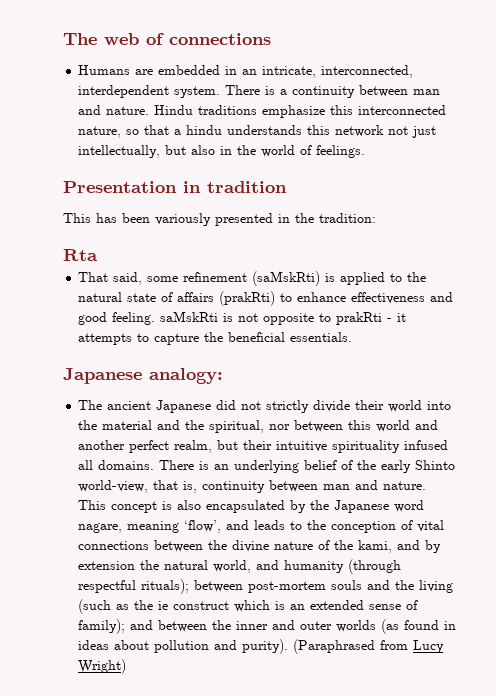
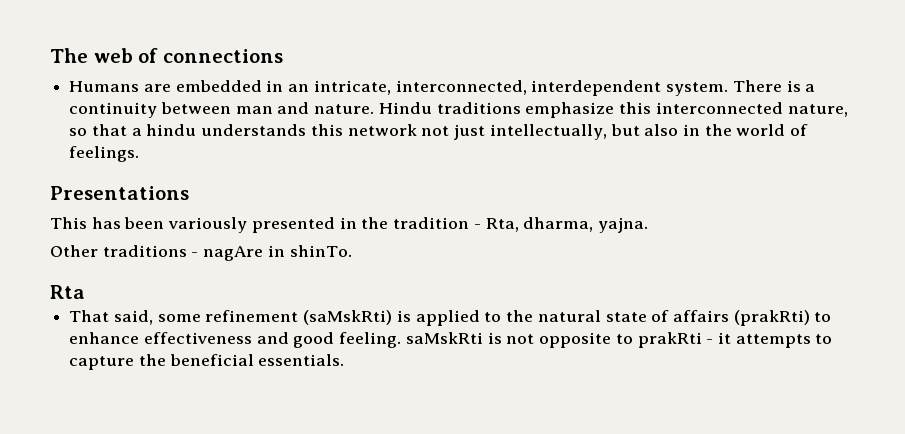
[63,181,287,193] Presentation in tradition -> [50,186,189,200] Presentations
[319,213,376,223] tradition: -> [393,217,648,233] [50,245,352,261] tradition - Rta, dharma, yajna. // Other traditions - nagAre in shinTo.
[63,368,223,384] [78,400,452,413] [78,420,439,433] [78,440,449,453] [78,460,456,473] [78,480,427,493] [78,500,425,513] [78,520,445,533] [78,540,442,553] [78,559,402,574] [78,579,454,594] [78,599,419,614] [78,619,457,634] [78,639,445,654] [78,659,127,674] // Japanese analogy: // The ancient Japanese did not strictly divide their world into the material and the spiritual, nor between this world and another perfect realm, but their intuitive spirituality infused all domains. There is an underlying belief of the early Shinto world-view, that is, continuity between man and nature. This concept is also encapsulated by the Japanese word nagare, meaning ‘flow’, and leads to the conception of vital connections between the divine nature of the kami, and by extension the natural world, and humanity (through respectful rituals); between post-mortem souls and the living (such as the ie construct which is an extended sense of family); and between the inner and outer worlds (as found in ideas about pollution and purity). (Paraphrased from Lucy Wright) -> (345, 360) none

